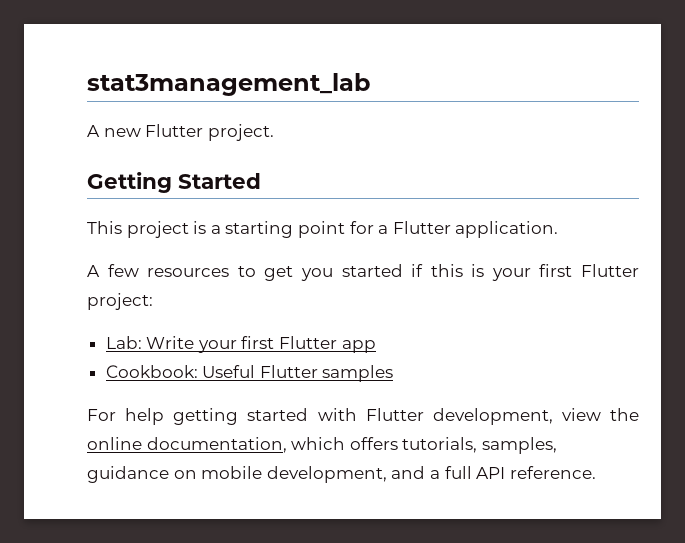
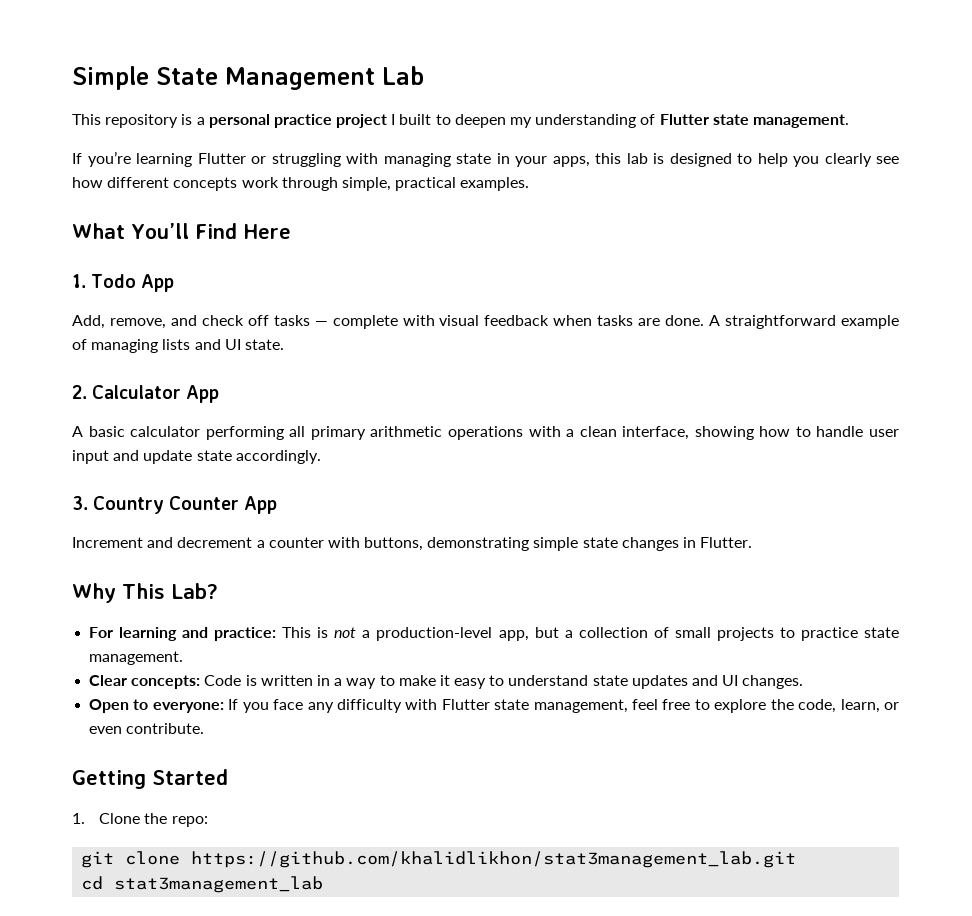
[87,73,371,96] [87,124,274,141] [87,172,261,193] [87,221,559,238] [87,264,639,281] [87,293,153,310] [105,336,376,353] [105,365,394,382] [87,408,639,425] [87,437,557,454] [87,466,596,483] stat3management_lab // A new Flutter project. // Getting Started // This project is a starting point for a Flutter application. // A few resources to get you started if this is your first Flutter project: // Lab: Write your first Flutter app // Cookbook: Useful Flutter samples // For help getting started with Flutter development, view the online documentation, which offers tutorials, samples, guidance on mobile development, and a full API reference. -> [72,66,424,90] [72,114,849,128] [72,151,899,167] [72,177,530,191] [72,223,291,239] [72,274,175,292] [72,315,900,329] [72,339,284,353] [72,385,220,403] [72,426,899,440] [72,450,321,464] [72,496,278,514] [72,537,753,551] [72,583,218,603] [89,627,900,641] [89,651,184,665] [89,675,804,689] [89,699,900,713] [89,723,205,734] [72,769,228,789] [72,813,208,827] [81,851,797,868] [81,876,324,893] Simple State Management Lab // This repository is a personal practice project I built to deepen my understanding of Flutter state management. // If you’re learning Flutter or struggling with managing state in your apps, this lab is designed to help you clearly see how different concepts work through simple, practical examples. // What You’ll Find Here // 1. Todo App // Add, remove, and check off tasks — complete with visual feedback when tasks are done. A straightforward example of managing lists and UI state. // 2. Calculator App // A basic calculator performing all primary arithmetic operations with a clean interface, showing how to handle user input and update state accordingly. // 3. Country Counter App // Increment and decrement a counter with buttons, demonstrating simple state changes in Flutter. // Why This Lab? // For learning and practice: This is not a production-level app, but a collection of small projects to practice state management. // Clear concepts: Code is written in a way to make it easy to understand state updates and UI changes. // Open to everyone: If you face any difficulty with Flutter state management, feel free to explore the code, learn, or even contribute. // Getting Started // 1. Clone the repo: // git clone https://github.com/khalidlikhon/stat3management_lab.git // cd stat3management_lab

